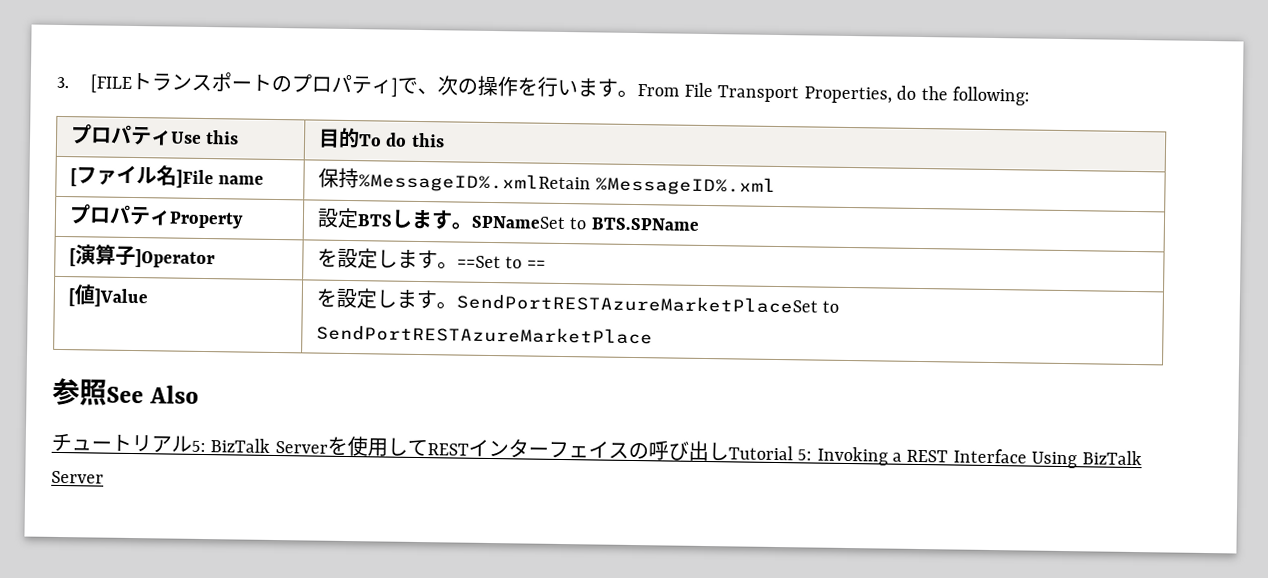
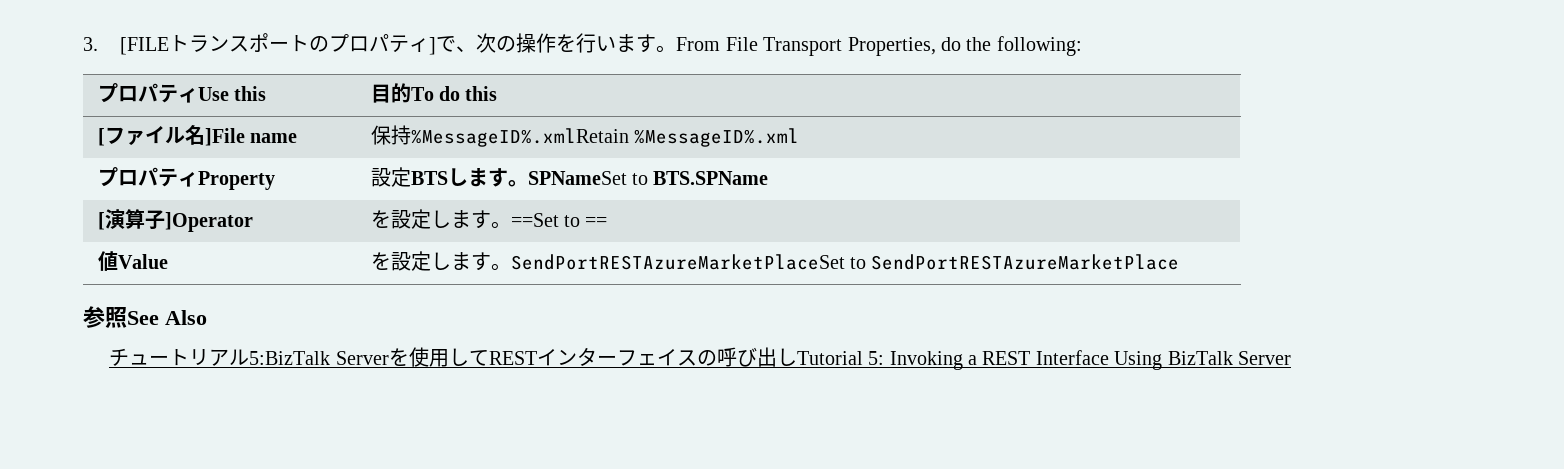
[67,284,148,308] [値]Value -> [97,251,168,271] 値Value
[191,438,271,453] 5: BizTalk -> [249,351,331,365] 5:BizTalk

